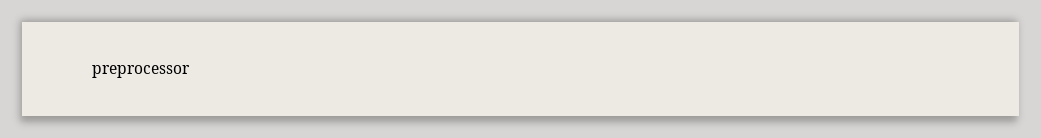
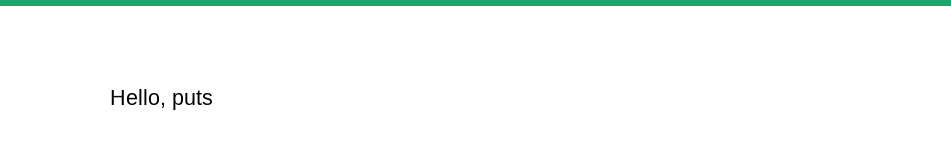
[92,65,190,78] preprocessor -> [110,89,213,110] Hello, puts

